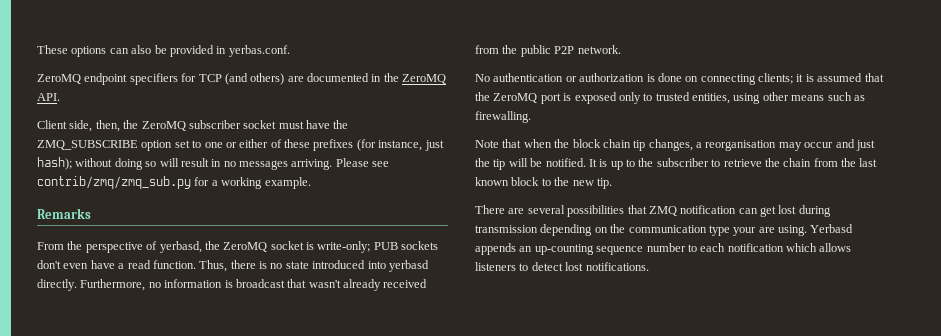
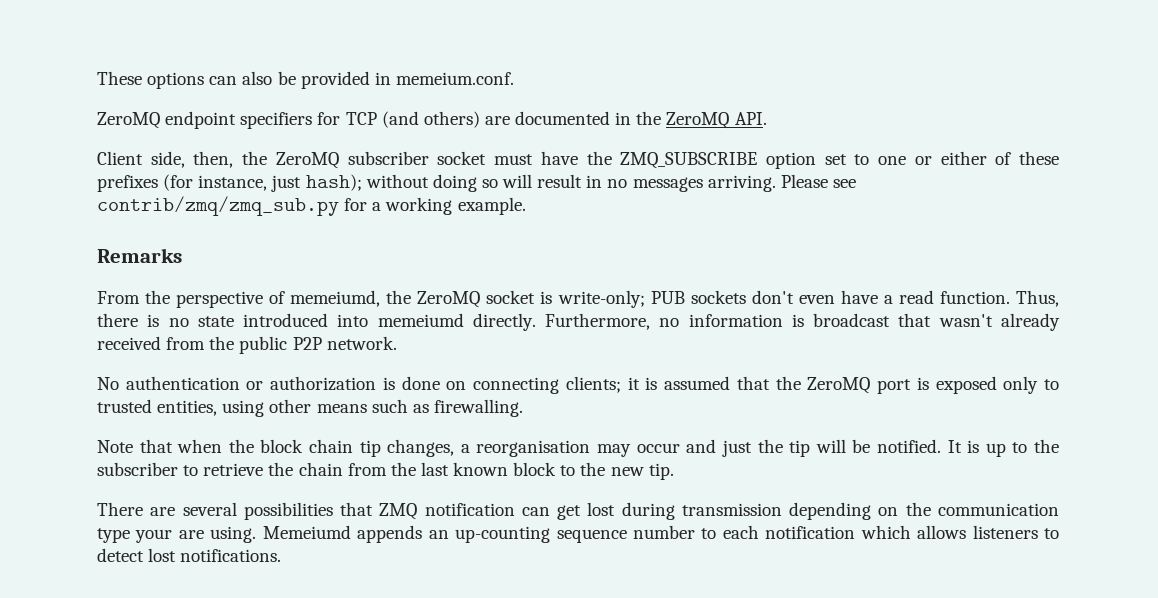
[228,45,290,57] yerbas.conf. -> [395,72,514,85] memeium.conf.
[159,241,202,253] yerbasd, -> [290,290,381,307] memeiumd,
[388,260,429,272] yerbasd -> [377,313,464,327] memeiumd
[810,224,854,233] Yerbasd -> [262,525,351,539] Memeiumd

